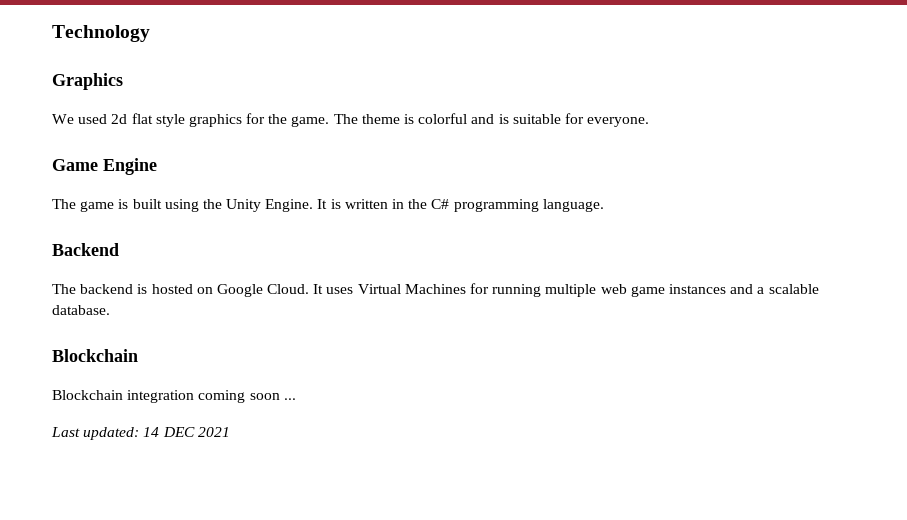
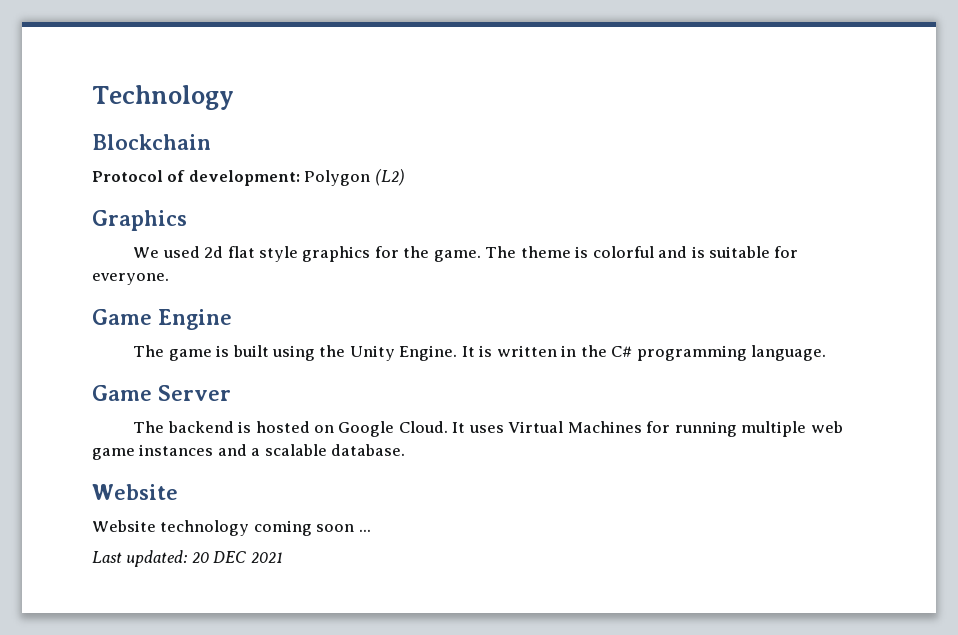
(150, 33) none -> [92,134,211,150] [92,169,405,186] // Blockchain // Protocol of development: Polygon (L2)
[52,243,119,256] Backend -> [92,385,231,401] Game Server
[52,349,138,362] [52,390,195,403] Blockchain // Blockchain integration -> [92,484,178,500] [92,520,250,536] Website // Website technology
[143,427,160,437] 14 -> [191,552,209,563] 20

